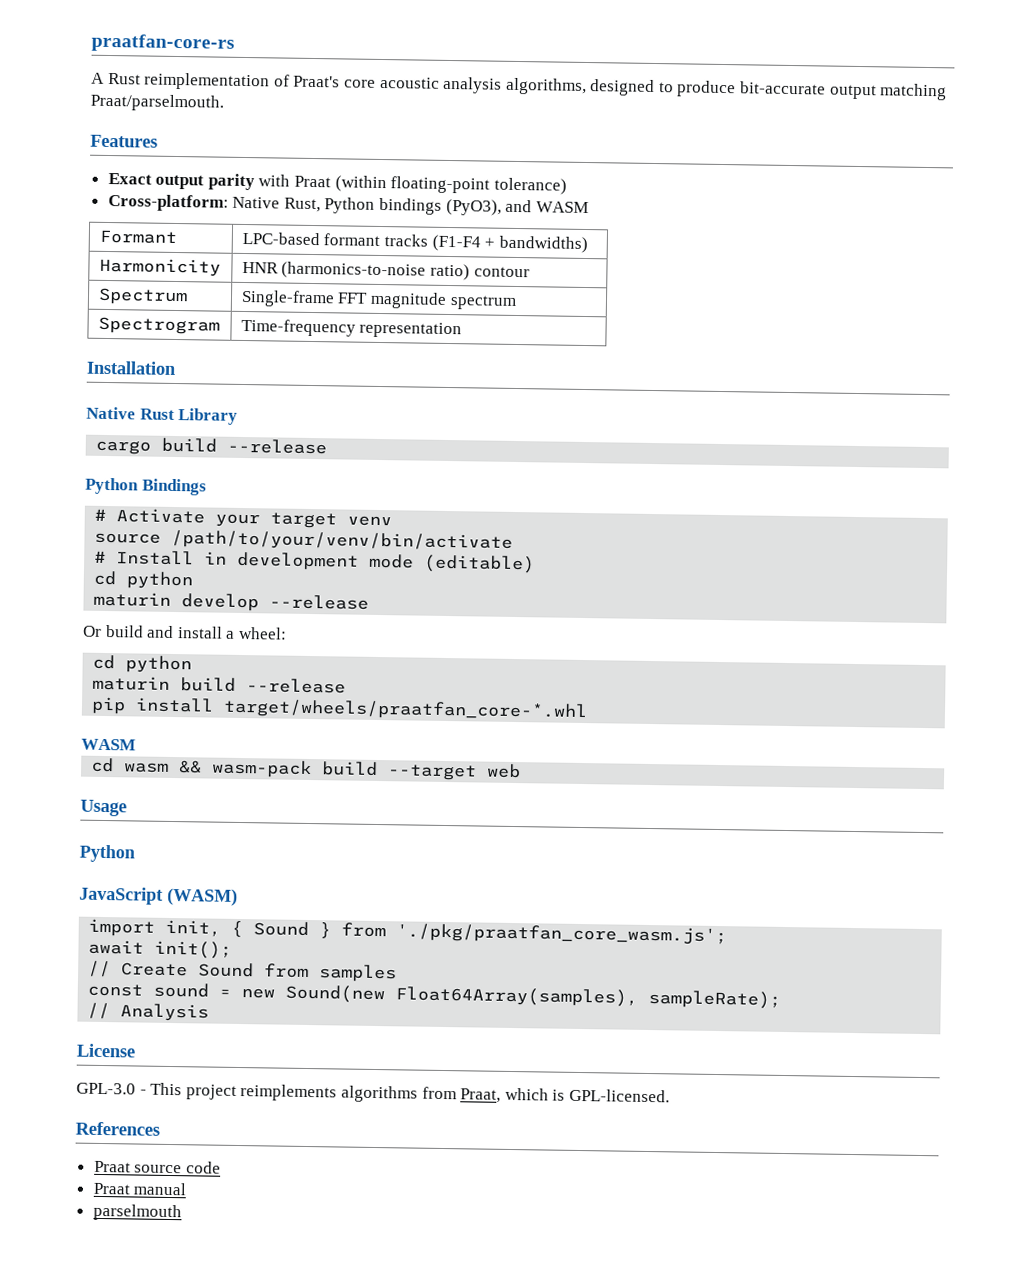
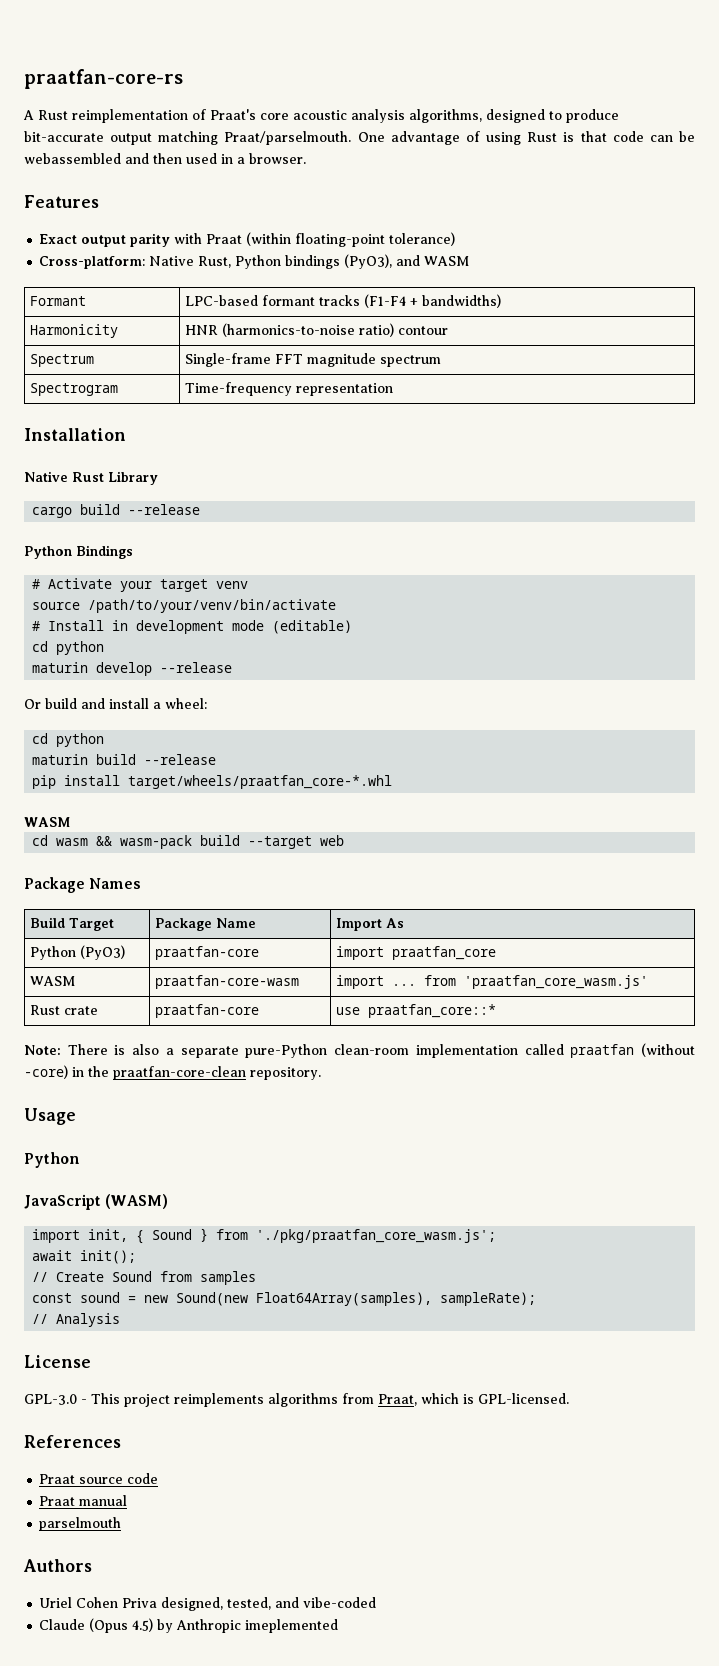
(224, 102) none -> [357,131,695,145] [24,153,306,164] One advantage of using Rust is that code can be webassembled and then used in a browser.
(522, 771) none -> [24,877,142,893] [30,917,115,931] [155,918,257,931] [336,918,405,931] [30,945,126,960] [155,946,260,960] [336,946,497,960] [30,976,76,986] [155,975,300,989] [336,975,649,989] [30,1005,99,1015] [155,1004,260,1018] [336,1004,497,1018] [24,1043,695,1058] [24,1065,321,1080] // Package Names // Build Target | Package Name | Import As // Python (PyO3) | praatfan-core | import praatfan_core // WASM | praatfan-core-wasm | import ... from 'praatfan_core_wasm.js' // Rust crate | praatfan-core | use praatfan_core::* // Note: There is also a separate pure-Python clean-room implementation called praatfan (without -core) in the praatfan-core-clean repository.
(182, 1212) none -> [23,1559,92,1572] [39,1597,377,1611] [39,1618,339,1633] // Authors // Uriel Cohen Priva designed, tested, and vibe-coded // Claude (Opus 4.5) by Anthropic imeplemented

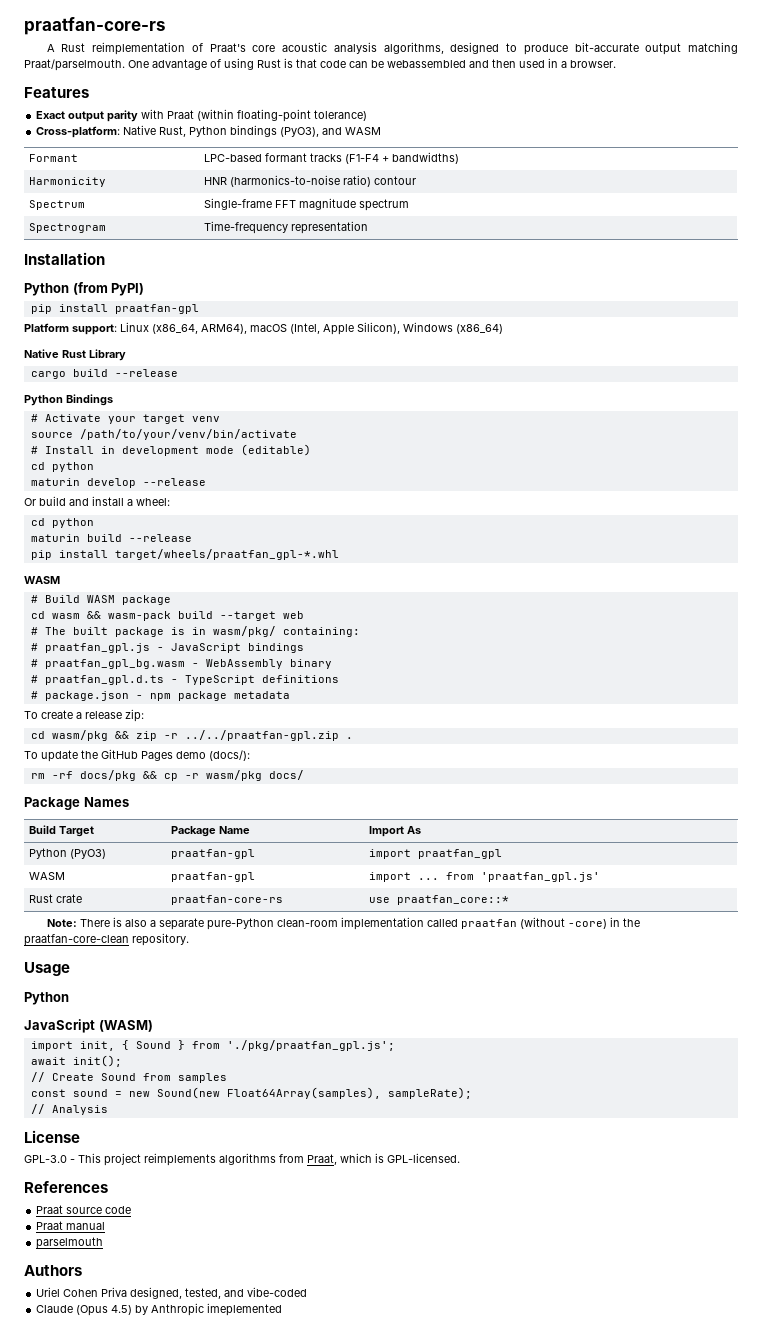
(126, 434) none -> [24,282,145,296] [30,304,199,314] [24,322,503,335] // Python (from PyPI) // pip install praatfan-gpl // Platform support: Linux (x86_64, ARM64), macOS (Intel, Apple Silicon), Windows (x86_64)
[128,775,393,789] [24,817,70,827] target/wheels/praatfan_core-*.whl // WASM -> [114,549,339,560] [24,576,60,584] [30,595,171,605] target/wheels/praatfan_gpl-*.whl // WASM // # Build WASM package
(345, 840) none -> [30,626,360,637] [30,643,304,653] [30,659,332,669] [30,675,339,685] [30,691,290,701] [24,709,144,722] [30,730,353,741] [24,749,250,762] [30,770,304,781] // # The built package is in wasm/pkg/ containing: // # praatfan_gpl.js - JavaScript bindings // # praatfan_gpl_bg.wasm - WebAssembly binary // # praatfan_gpl.d.ts - TypeScript definitions // # package.json - npm package metadata // To create a release zip: // cd wasm/pkg && zip -r ../../praatfan-gpl.zip . // To update the GitHub Pages demo (docs/): // rm -rf docs/pkg && cp -r wasm/pkg docs/
[155,946,260,960] [336,946,497,960] praatfan-core | import praatfan_core -> [171,849,256,859] [369,849,503,859] praatfan-gpl | import praatfan_gpl
[155,975,300,989] praatfan-core-wasm -> [171,872,256,882] praatfan-gpl
[464,975,649,989] 'praatfan_core_wasm.js' -> [481,872,601,882] 'praatfan_gpl.js'
[155,1004,260,1018] praatfan-core -> [171,895,284,905] praatfan-core-rs
[256,1229,497,1243] './pkg/praatfan_core_wasm.js'; -> [226,1040,395,1051] './pkg/praatfan_gpl.js';

